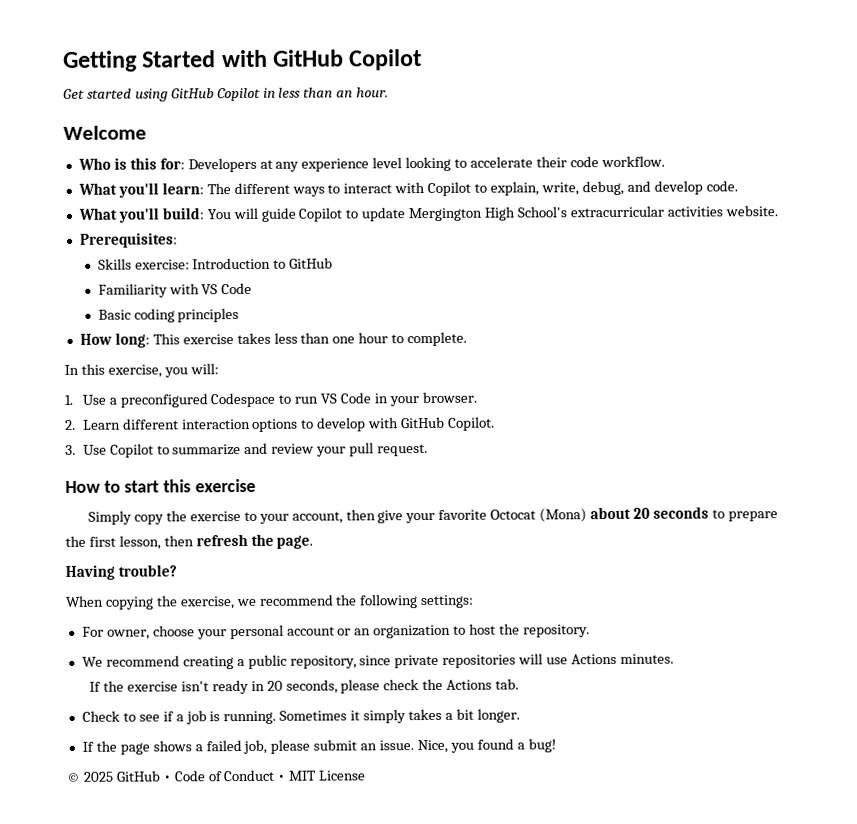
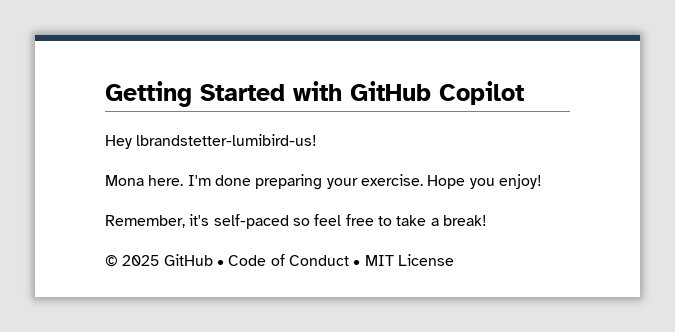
[63,87,390,102] [63,125,147,140] [77,155,665,173] [77,180,738,198] [77,205,778,223] [79,232,178,248] [97,257,334,270] [97,282,253,298] [97,308,240,323] [79,331,468,348] [64,363,219,378] [64,391,477,408] [65,416,496,432] [65,442,429,458] [65,478,256,493] [88,506,778,525] [65,533,314,550] [65,564,177,580] [65,594,475,610] [81,623,590,640] [81,653,674,670] [89,678,520,695] [81,708,520,725] [81,738,556,755] Get started using GitHub Copilot in less than an hour. // Welcome // Who is this for: Developers at any experience level looking to accelerate their code workflow. // What you'll learn: The different ways to interact with Copilot to explain, write, debug, and develop code. // What you'll build: You will guide Copilot to update Mergington High School's extracurricular activities website. // Prerequisites: // Skills exercise: Introduction to GitHub // Familiarity with VS Code // Basic coding principles // How long: This exercise takes less than one hour to complete. // In this exercise, you will: // 1. Use a preconfigured Codespace to run VS Code in your browser. // 2. Learn different interaction options to develop with GitHub Copilot. // 3. Use Copilot to summarize and review your pull request. // How to start this exercise // Simply copy the exercise to your account, then give your favorite Octocat (Mona) about 20 seconds to prepare the first lesson, then refresh the page. // Having trouble? // When copying the exercise, we recommend the following settings: // For owner, choose your personal account or an organization to host the repository. // We recommend creating a public repository, since private repositories will use Actions minutes. // If the exercise isn't ready in 20 seconds, please check the Actions tab. // Check to see if a job is running. Sometimes it simply takes a bit longer. // If the page shows a failed job, please submit an issue. Nice, you found a bug! -> [105,134,318,149] [105,174,542,190] [105,214,487,229] Hey lbrandstetter-lumibird-us! // Mona here. I'm done preparing your exercise. Hope you enjoy! // Remember, it's self-paced so feel free to take a break!

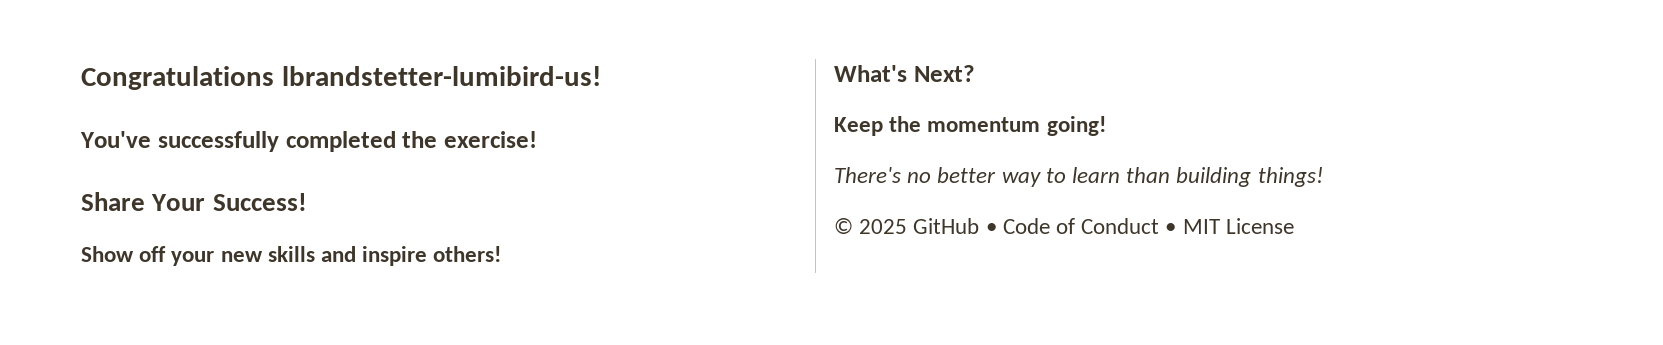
[105,81,524,107] [105,134,318,149] [105,174,542,190] [105,214,487,229] Getting Started with GitHub Copilot // Hey lbrandstetter-lumibird-us! // Mona here. I'm done preparing your exercise. Hope you enjoy! // Remember, it's self-paced so feel free to take a break! -> [81,66,601,90] [80,131,537,152] [81,192,307,211] [81,246,502,266] [834,65,975,82] [834,116,1106,136] [834,167,1323,187] Congratulations lbrandstetter-lumibird-us! // You've successfully completed the exercise! // Share Your Success! // Show off your new skills and inspire others! // What's Next? // Keep the momentum going! // There's no better way to learn than building things!

